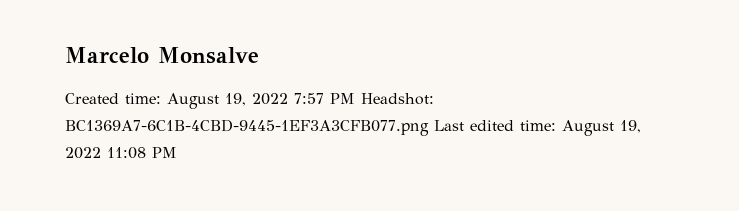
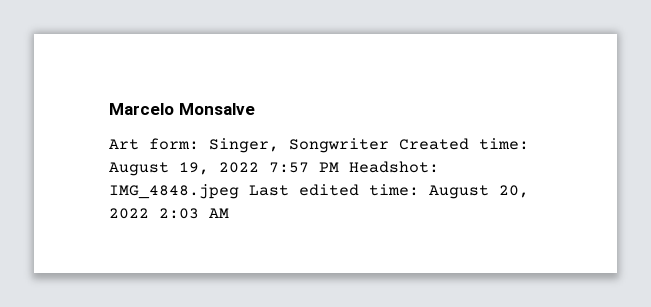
(259, 55) none -> [109,138,389,153] Art form: Singer, Songwriter
[65,119,429,136] BC1369A7-6C1B-4CBD-9445-1EF3A3CFB077.png -> [109,184,239,199] IMG_4848.jpeg
[620,120,641,133] [65,147,177,159] 19, 2022 11:08 PM -> [499,185,529,198] [109,208,229,219] 20, 2022 2:03 AM

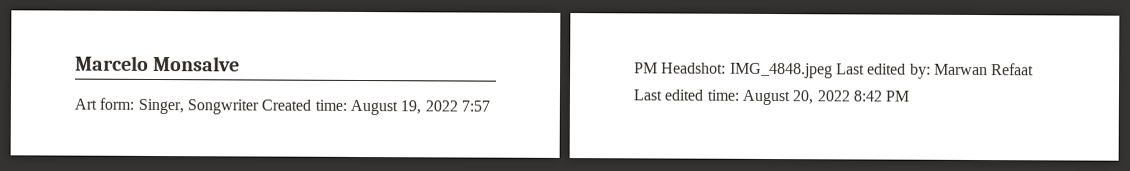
(359, 190) none -> [909,63,1035,79] [633,89,704,101] by: Marwan Refaat Last edited
[159,208,229,219] 2:03 AM -> [852,90,910,102] 8:42 PM

